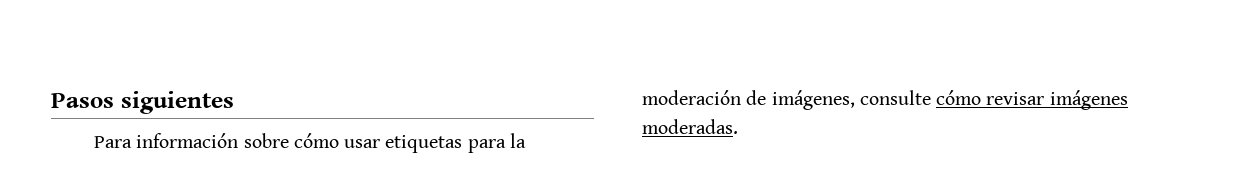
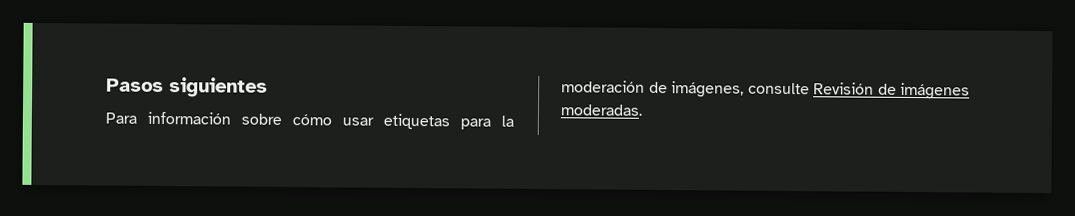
[936,90,1045,105] cómo revisar -> [813,82,897,95] Revisión de

